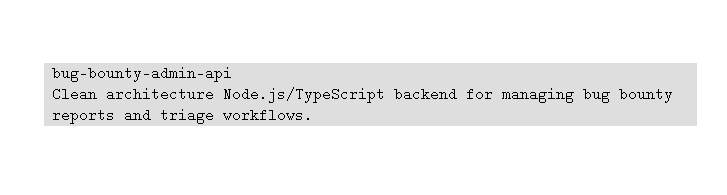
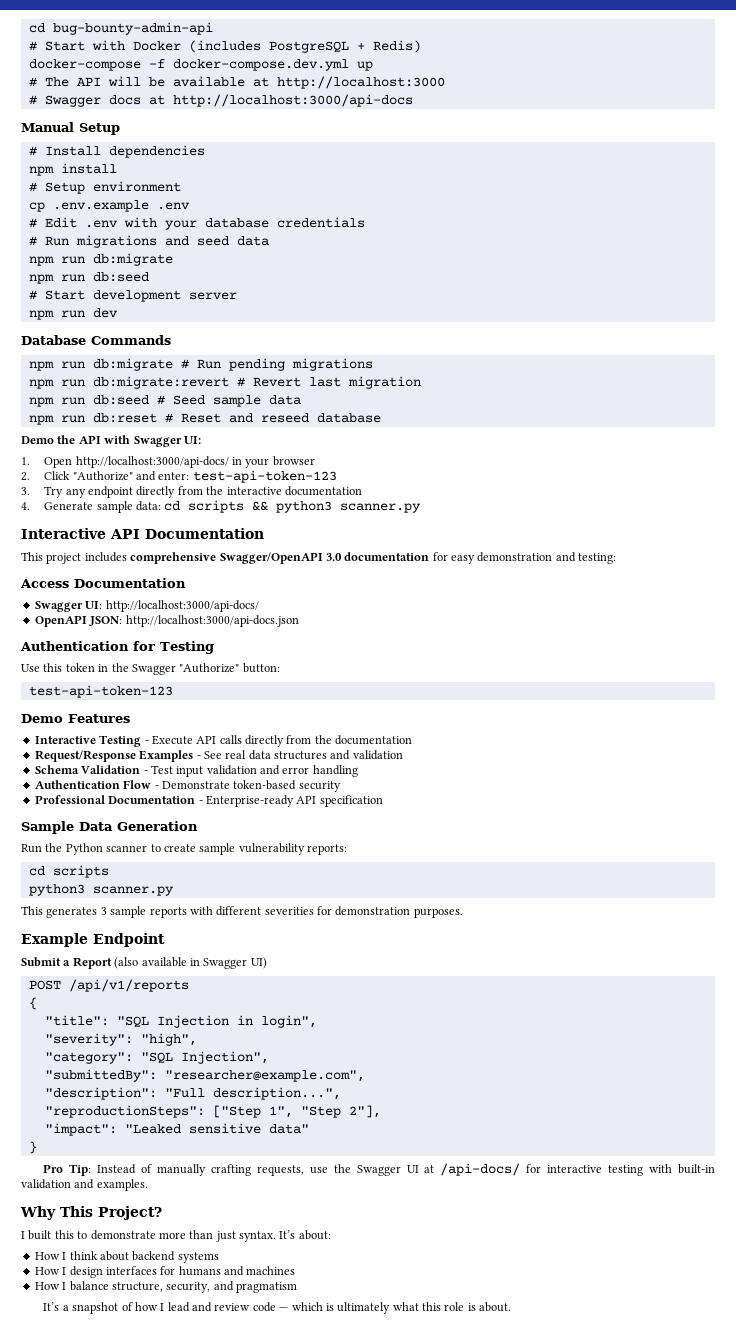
(52, 74) none -> [28,23,45,33] cd
[52,87,674,103] [52,108,314,124] Clean architecture Node.js/TypeScript backend for managing bug bounty reports and triage workflows. -> [28,40,421,53] [28,59,373,71] [28,76,445,89] [28,94,413,107] [21,122,120,135] [28,145,205,158] [28,163,117,176] [28,181,181,194] [28,200,190,212] [28,217,365,230] [28,235,269,248] [28,253,173,266] [28,272,149,284] [28,290,237,302] [28,308,118,320] [21,335,171,345] [28,358,373,371] [28,376,421,389] [28,395,301,407] [28,413,381,425] [21,435,201,447] [21,456,315,468] [21,470,337,483] [21,486,362,498] [21,500,422,513] [21,528,264,539] [21,552,617,564] [20,578,186,588] [34,600,259,612] [34,615,299,627] [20,641,214,654] [21,663,280,675] [28,685,173,698] [21,714,130,723] [34,735,413,747] [34,750,403,762] [34,765,358,777] [34,780,341,792] [34,795,383,807] [21,821,198,834] [21,843,347,855] [28,865,109,878] [28,884,174,896] [21,906,463,918] [21,933,165,947] [21,957,267,969] [28,979,189,992] [28,997,37,1010] [44,1015,317,1028] [44,1033,197,1046] [44,1051,269,1064] [44,1069,365,1082] [44,1087,341,1100] [44,1105,381,1118] [44,1123,309,1136] [28,1141,37,1154] [43,1163,715,1176] [21,1179,148,1191] [20,1206,162,1220] [21,1230,331,1242] [34,1251,219,1263] [34,1266,296,1278] [34,1281,297,1293] [43,1302,512,1314] # Start with Docker (includes PostgreSQL + Redis) // docker-compose -f docker-compose.dev.yml up // # The API will be available at http://localhost:3000 // # Swagger docs at http://localhost:3000/api-docs // Manual Setup // # Install dependencies // npm install // # Setup environment // cp .env.example .env // # Edit .env with your database credentials // # Run migrations and seed data // npm run db:migrate // npm run db:seed // # Start development server // npm run dev // Database Commands // npm run db:migrate # Run pending migrations // npm run db:migrate:revert # Revert last migration // npm run db:seed # Seed sample data // npm run db:reset # Reset and reseed database // Demo the API with Swagger UI: // 1. Open http://localhost:3000/api-docs/ in your browser // 2. Click "Authorize" and enter: test-api-token-123 // 3. Try any endpoint directly from the interactive documentation // 4. Generate sample data: cd scripts && python3 scanner.py // Interactive API Documentation // This project includes comprehensive Swagger/OpenAPI 3.0 documentation for easy demonstration and testing: // Access Documentation // Swagger UI: http://localhost:3000/api-docs/ // OpenAPI JSON: http://localhost:3000/api-docs.json // Authentication for Testing // Use this token in the Swagger "Authorize" button: // test-api-token-123 // Demo Features // Interactive Testing - Execute API calls directly from the documentation // Request/Response Examples - See real data structures and validation // Schema Validation - Test input validation and error handling // Authentication Flow - Demonstrate token-based security // Professional Documentation - Enterprise-ready API specification // Sample Data Generation // Run the Python scanner to create sample vulnerability reports: // cd scripts // python3 scanner.py // This generates 3 sample reports with different severities for demonstration purposes. // Example Endpoint // Submit a Report (also available in Swagger UI) // POST /api/v1/reports // { // "title": "SQL Injection in login", // "severity": "high", // "category": "SQL Injection", // "submittedBy": "researcher@example.com", // "description": "Full description...", // "reproductionSteps": ["Step 1", "Step 2"], // "impact": "Leaked sensitive data" // } // Pro Tip: Instead of manually crafting requests, use the Swagger UI at /api-docs/ for interactive testing with built-in validation and examples. // Why This Project? // I built this to demonstrate more than just syntax. It’s about: // How I think about backend systems // How I design interfaces for humans and machines // How I balance structure, security, and pragmatism // It’s a snapshot of how I lead and review code — which is ultimately what this role is about.

